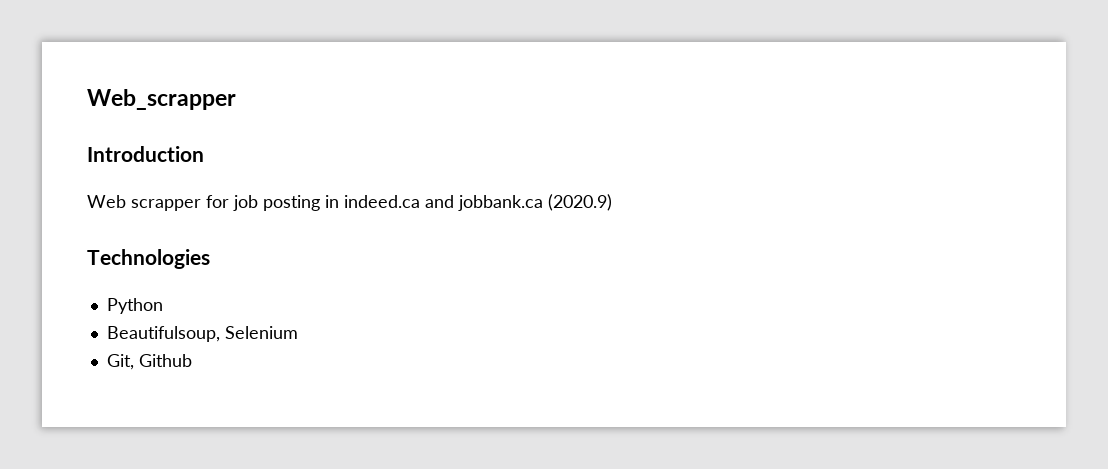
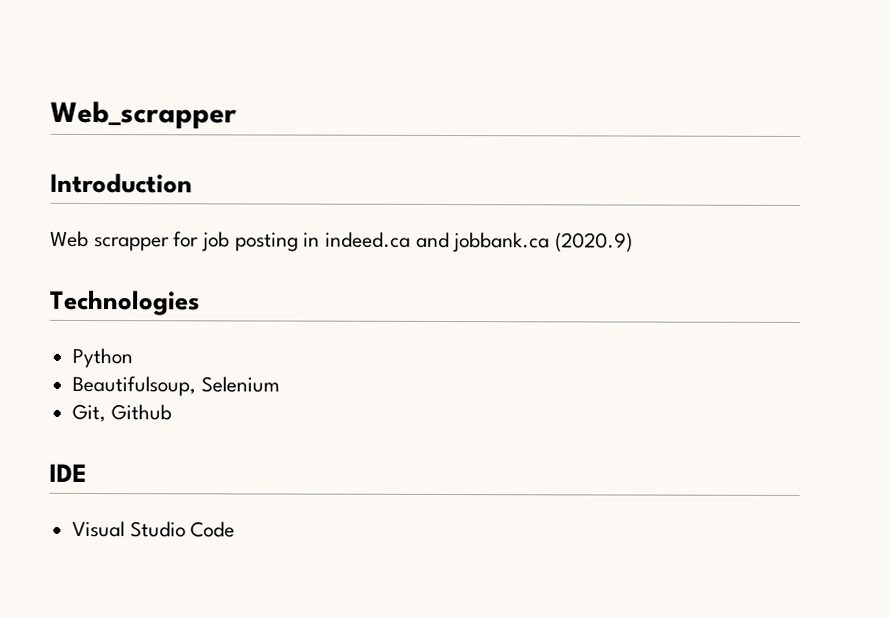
(192, 360) none -> [49,463,87,483] [72,520,236,538] // IDE // Visual Studio Code

